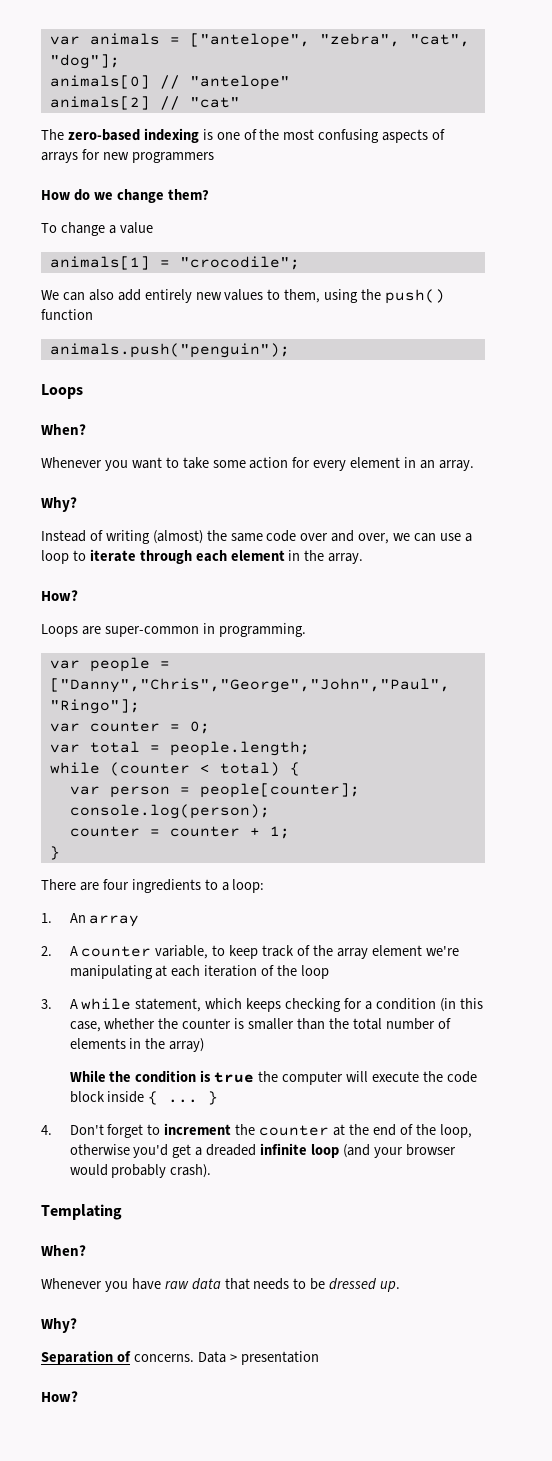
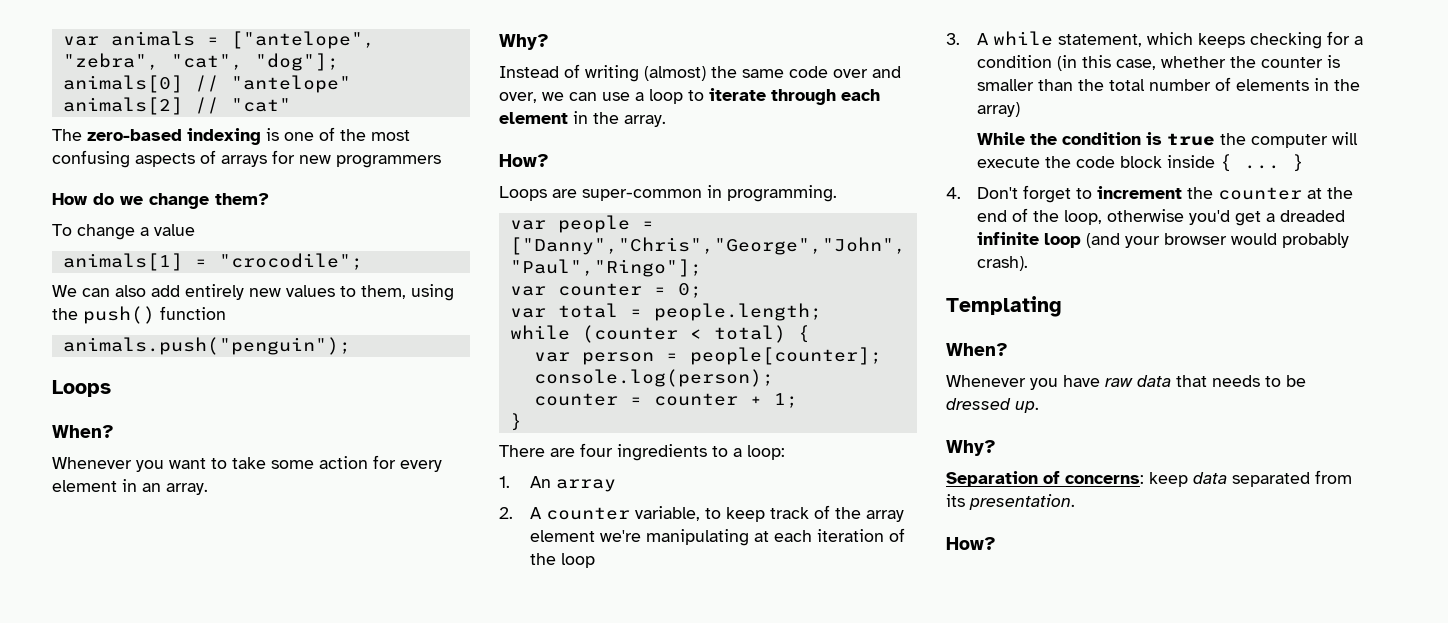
[133,1351,319,1365] concerns. Data > presentation -> [1065,470,1352,487] [946,494,1075,510] concerns: keep data separated from its presentation.

